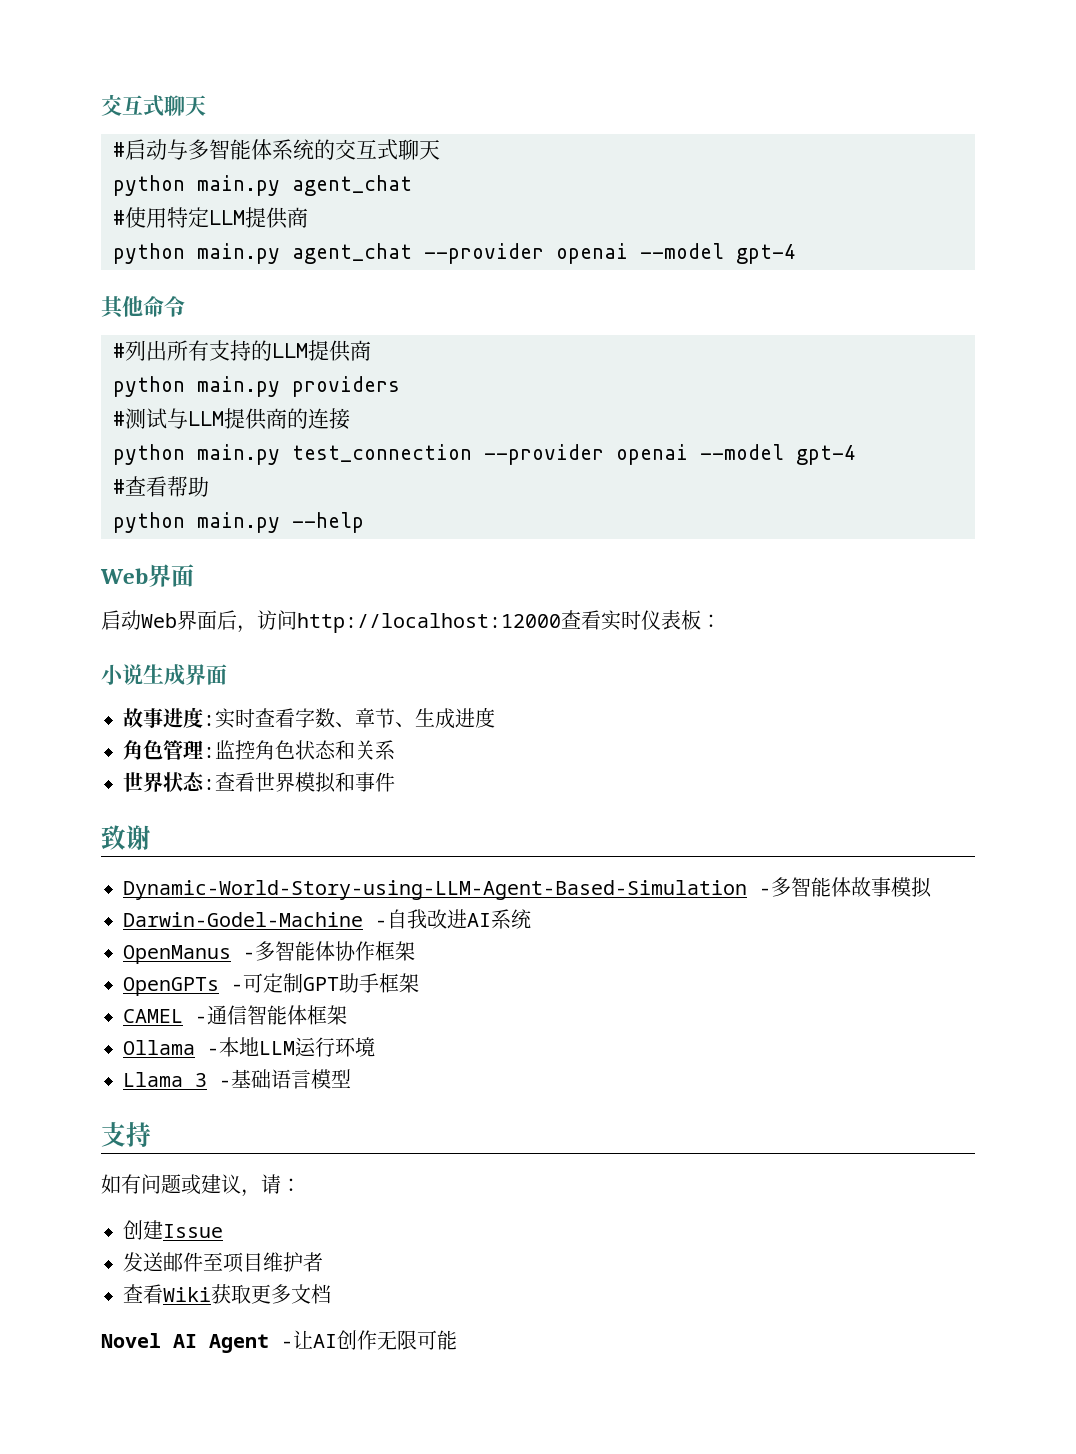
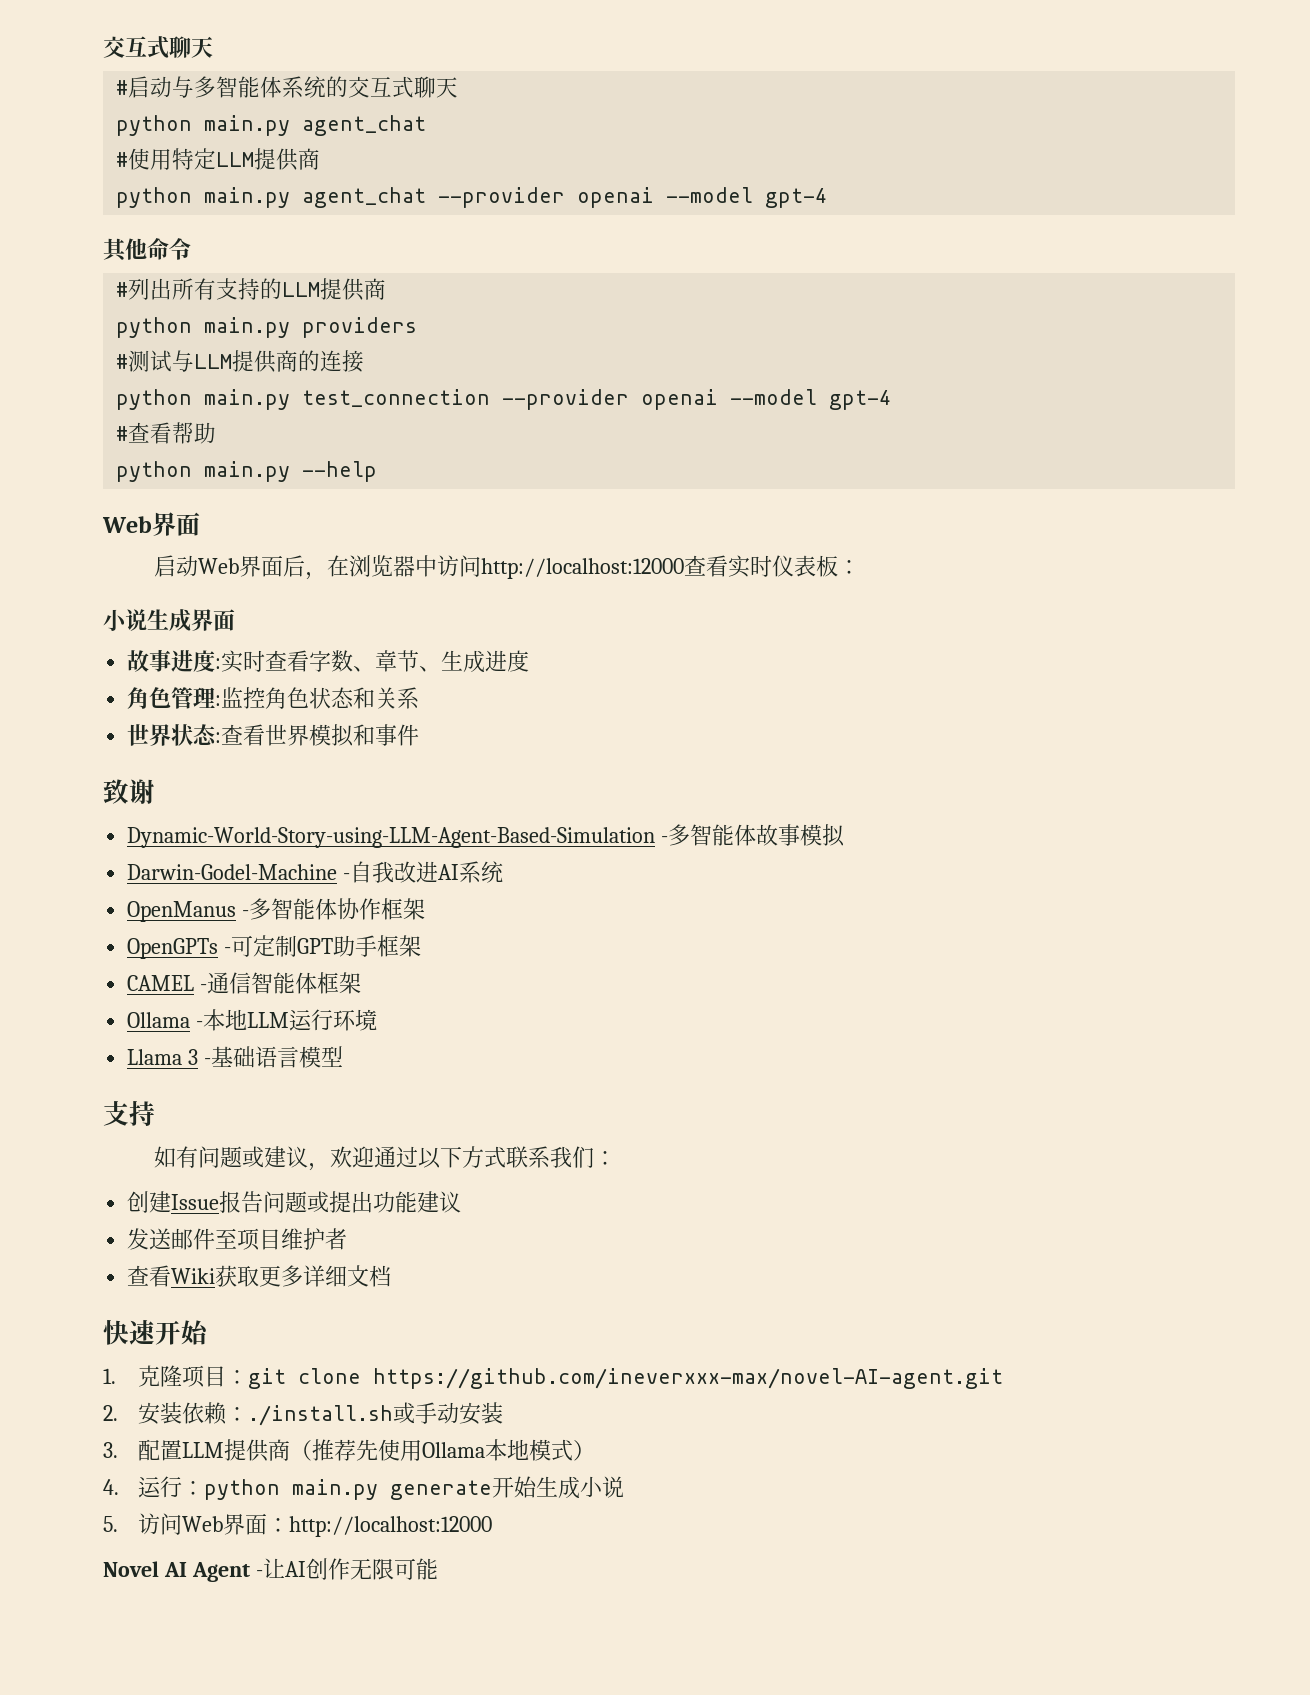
(257, 629) none -> [327,555,438,577] 在浏览器中
[261,1174,301,1194] [123,1220,223,1240] 请： // 创建Issue -> [330,1146,617,1169] [127,1191,462,1213] 欢迎通过以下方式联系我们： // 创建Issue报告问题或提出功能建议
(291, 1294) none -> [303,1265,348,1287] 详细
(331, 1294) none -> [103,1319,209,1345] [103,1365,1004,1389] [103,1402,504,1426] [103,1439,596,1462] [103,1476,625,1500] [103,1513,493,1537] // 快速开始 // 1.克隆项目：git clone https://github.com/ineverxxx-max/novel-AI-agent.git // 2.安装依赖：./install.sh或手动安装 // 3.配置LLM提供商（推荐先使用Ollama本地模式） // 4.运行：python main.py generate开始生成小说 // 5.访问Web界面：http://localhost:12000

